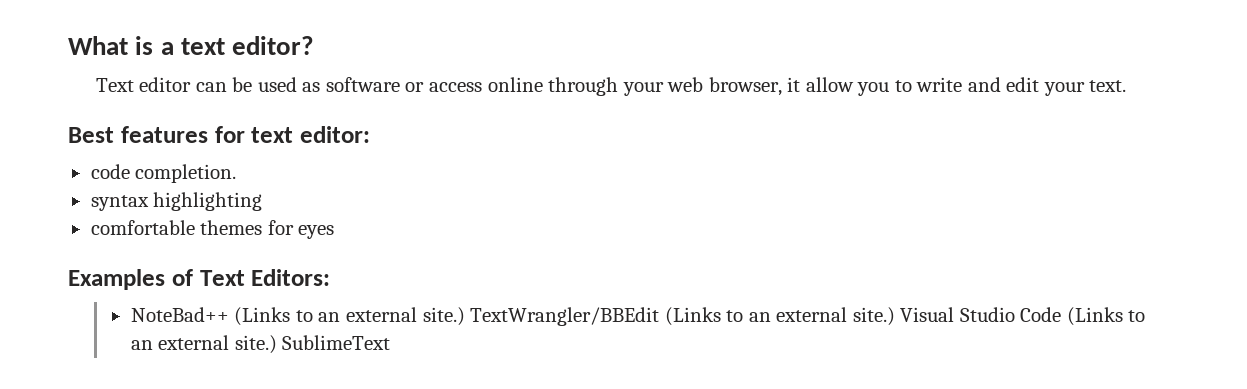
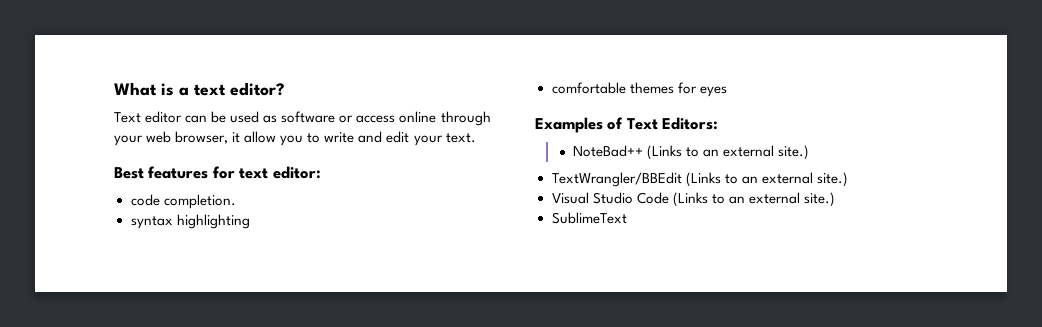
(465, 316) none -> (810, 152) //
(895, 316) none -> (848, 179) //
(277, 344) none -> (835, 199) //

